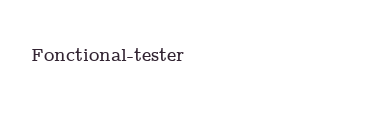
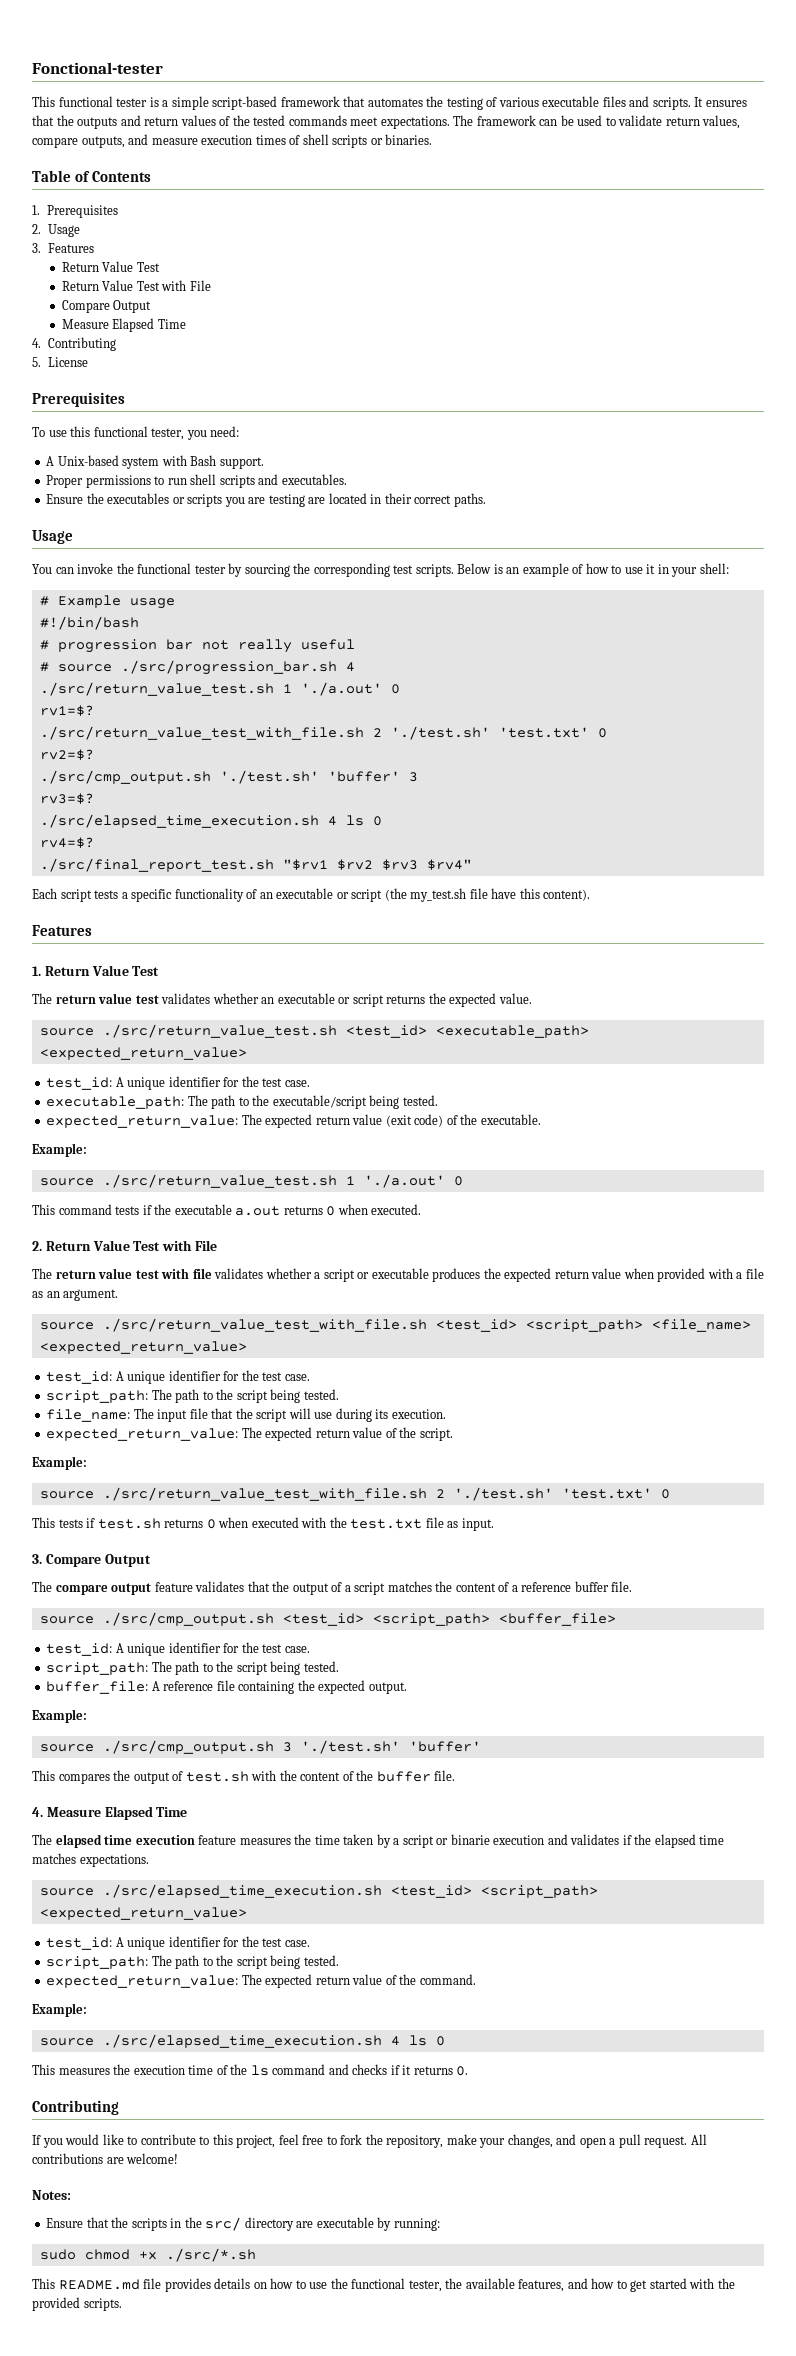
(184, 54) none -> [32,96,747,110] [32,115,741,129] [32,134,433,148] [32,170,152,182] [32,205,119,218] [32,224,80,237] [32,243,94,253] [61,261,160,272] [61,280,211,291] [61,300,152,313] [61,318,186,332] [32,337,116,351] [32,357,88,367] [32,392,125,407] [32,426,240,440] [46,455,264,469] [46,474,347,488] [46,493,486,507] [32,530,73,544] [32,563,729,577] [39,595,175,609] [39,616,139,630] [39,639,355,653] [39,660,355,675] [39,682,400,696] [39,705,94,716] [39,726,607,740] [39,749,94,760] [39,770,418,784] [39,793,94,804] [39,814,382,828] [39,837,94,848] [39,858,472,872] [32,888,591,902] [32,925,92,936] [32,965,160,976] [32,993,532,1007] [39,1024,589,1038] [39,1047,247,1060] [46,1076,310,1090] [46,1095,438,1109] [46,1114,541,1128] [32,1143,87,1157] [39,1174,463,1188] [32,1204,422,1216] [32,1240,217,1251] [32,1268,764,1282] [32,1289,119,1301] [39,1318,751,1332] [39,1341,247,1354] [46,1370,310,1384] [46,1389,339,1403] [46,1408,446,1422] [46,1427,453,1441] [32,1456,87,1470] [39,1487,670,1501] [32,1517,494,1531] [32,1554,151,1567] [32,1581,633,1595] [39,1612,616,1626] [46,1642,310,1656] [46,1661,339,1675] [46,1680,407,1694] [32,1709,87,1723] [39,1740,481,1754] [32,1770,456,1784] [32,1806,188,1820] [32,1834,725,1848] [32,1853,149,1867] [39,1884,598,1898] [39,1907,247,1920] [46,1936,310,1950] [46,1955,339,1969] [46,1974,476,1988] [32,2003,87,2017] [39,2034,445,2048] [32,2064,469,2076] [32,2100,119,2115] [32,2134,707,2148] [32,2153,179,2164] [32,2190,71,2200] [46,2217,440,2231] [39,2248,256,2262] [32,2278,735,2292] [32,2297,122,2311] // This functional tester is a simple script-based framework that automates the testing of various executable files and scripts. It ensures that the outputs and return values of the tested commands meet expectations. The framework can be used to validate return values, compare outputs, and measure execution times of shell scripts or binaries. // Table of Contents // 1. Prerequisites // 2. Usage // 3. Features // Return Value Test // Return Value Test with File // Compare Output // Measure Elapsed Time // 4. Contributing // 5. License // Prerequisites // To use this functional tester, you need: // A Unix-based system with Bash support. // Proper permissions to run shell scripts and executables. // Ensure the executables or scripts you are testing are located in their correct paths. // Usage // You can invoke the functional tester by sourcing the corresponding test scripts. Below is an example of how to use it in your shell: // # Example usage // #!/bin/bash // # progression bar not really useful // # source ./src/progression_bar.sh 4 // ./src/return_value_test.sh 1 './a.out' 0 // rv1=$? // ./src/return_value_test_with_file.sh 2 './test.sh' 'test.txt' 0 // rv2=$? // ./src/cmp_output.sh './test.sh' 'buffer' 3 // rv3=$? // ./src/elapsed_time_execution.sh 4 ls 0 // rv4=$? // ./src/final_report_test.sh "$rv1 $rv2 $rv3 $rv4" // Each script tests a specific functionality of an executable or script (the my_test.sh file have this content). // Features // 1. Return Value Test // The return value test validates whether an executable or script returns the expected value. // source ./src/return_value_test.sh <test_id> <executable_path> <expected_return_value> // test_id: A unique identifier for the test case. // executable_path: The path to the executable/script being tested. // expected_return_value: The expected return value (exit code) of the executable. // Example: // source ./src/return_value_test.sh 1 './a.out' 0 // This command tests if the executable a.out returns 0 when executed. // 2. Return Value Test with File // The return value test with file validates whether a script or executable produces the expected return value when provided with a file as an argument. // source ./src/return_value_test_with_file.sh <test_id> <script_path> <file_name> <expected_return_value> // test_id: A unique identifier for the test case. // script_path: The path to the script being tested. // file_name: The input file that the script will use during its execution. // expected_return_value: The expected return value of the script. // Example: // source ./src/return_value_test_with_file.sh 2 './test.sh' 'test.txt' 0 // This tests if test.sh returns 0 when executed with the test.txt file as input. // 3. Compare Output // The compare output feature validates that the output of a script matches the content of a reference buffer file. // source ./src/cmp_output.sh <test_id> <script_path> <buffer_file> // test_id: A unique identifier for the test case. // script_path: The path to the script being tested. // buffer_file: A reference file containing the expected output. // Example: // source ./src/cmp_output.sh 3 './test.sh' 'buffer' // This compares the output of test.sh with the content of the buffer file. // 4. Measure Elapsed Time // The elapsed time execution feature measures the time taken by a script or binarie execution and validates if the elapsed time matches expectations. // source ./src/elapsed_time_execution.sh <test_id> <script_path> <expected_return_value> // test_id: A unique identifier for the test case. // script_path: The path to the script being tested. // expected_return_value: The expected return value of the command. // Example: // source ./src/elapsed_time_execution.sh 4 ls 0 // This measures the execution time of the ls command and checks if it returns 0. // Contributing // If you would like to contribute to this project, feel free to fork the repository, make your changes, and open a pull request. All contributions are welcome! // Notes: // Ensure that the scripts in the src/ directory are executable by running: // sudo chmod +x ./src/*.sh // This README.md file provides details on how to use the functional tester, the available features, and how to get started with the provided scripts.

